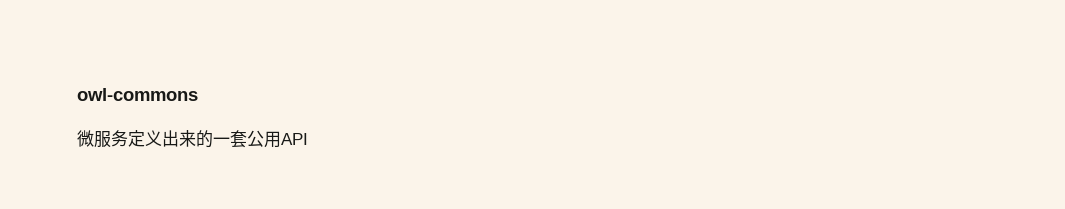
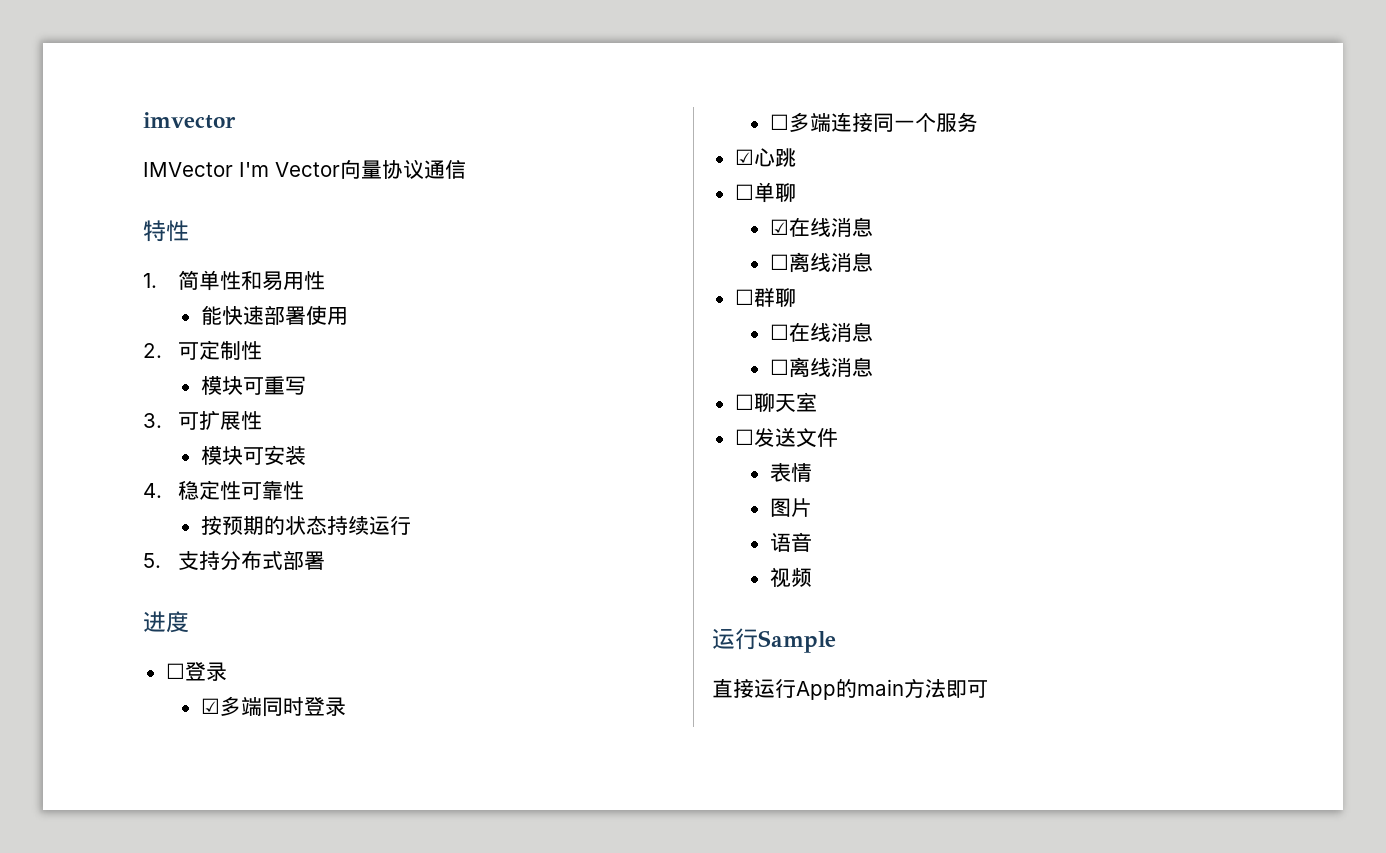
[77,88,198,101] [77,130,308,148] owl-commons // 微服务定义出来的一套公用API -> [143,112,236,129] [143,159,466,179] [143,220,189,242] [143,270,326,291] [200,305,348,325] [143,340,263,360] [200,376,306,395] [143,410,263,430] [200,445,306,465] [143,480,305,500] [200,515,411,535] [143,550,326,570] [143,611,189,633] [165,662,227,681] [200,696,346,717] [769,112,978,133] [734,148,796,167] [734,182,796,203] [769,217,873,237] [769,252,873,273] [734,288,796,307] [769,322,873,342] [769,357,873,378] [734,392,817,412] [734,427,838,448] [769,463,812,482] [769,498,812,517] [769,532,812,552] [769,567,812,588] [712,628,836,653] [712,678,988,700] imvector // IMVector I'm Vector向量协议通信 // 特性 // 1.简单性和易用性 // 能快速部署使用 // 2.可定制性 // 模块可重写 // 3.可扩展性 // 模块可安装 // 4.稳定性可靠性 // 按预期的状态持续运行 // 5.支持分布式部署 // 进度 // ☐登录 // ☑多端同时登录 // ☐多端连接同一个服务 // ☑心跳 // ☐单聊 // ☑在线消息 // ☐离线消息 // ☐群聊 // ☐在线消息 // ☐离线消息 // ☐聊天室 // ☐发送文件 // 表情 // 图片 // 语音 // 视频 // 运行Sample // 直接运行App的main方法即可

